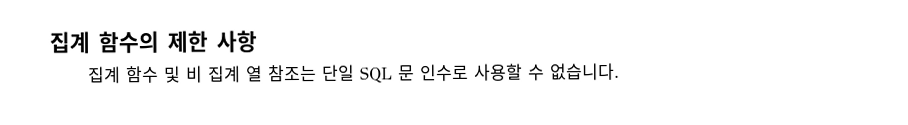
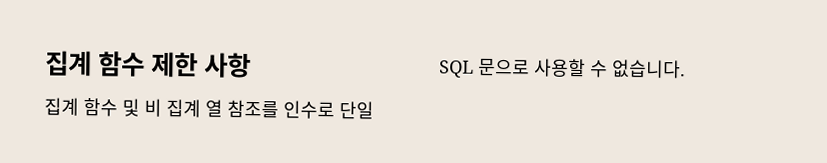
[49,30,159,54] 집계 함수의 -> [45,50,145,77] 집계 함수
[268,63,470,83] 참조는 단일 SQL 문 인수로 -> [227,99,374,120] [439,58,530,78] 참조를 인수로 단일 SQL 문으로

